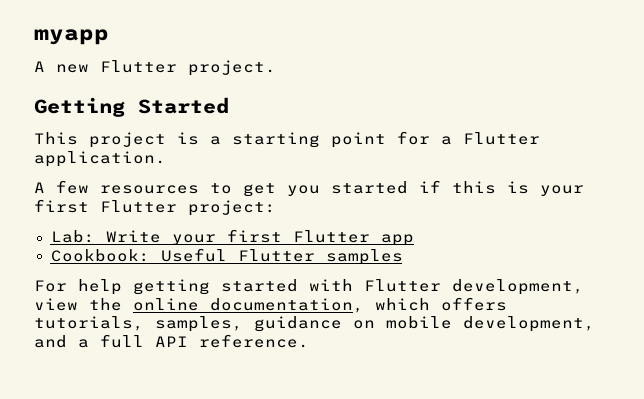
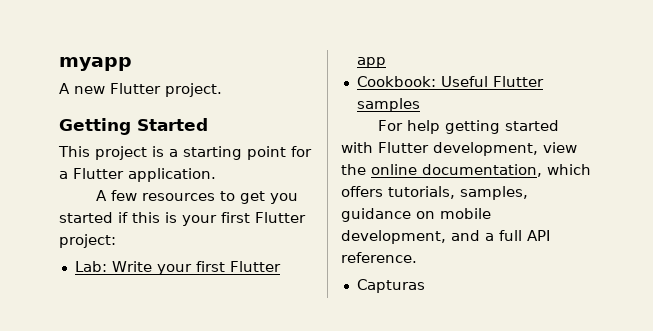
(309, 341) none -> [356,279,425,293] // Capturas

